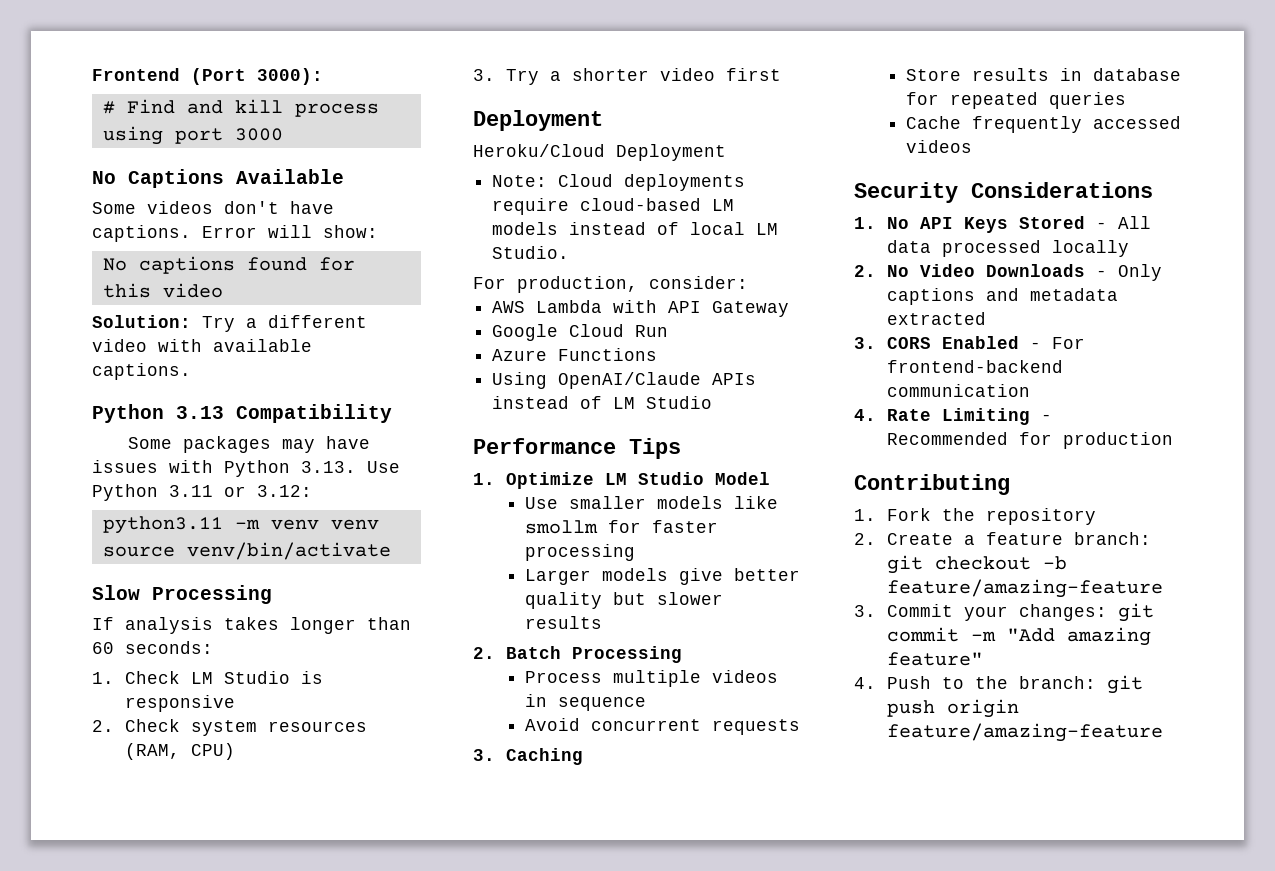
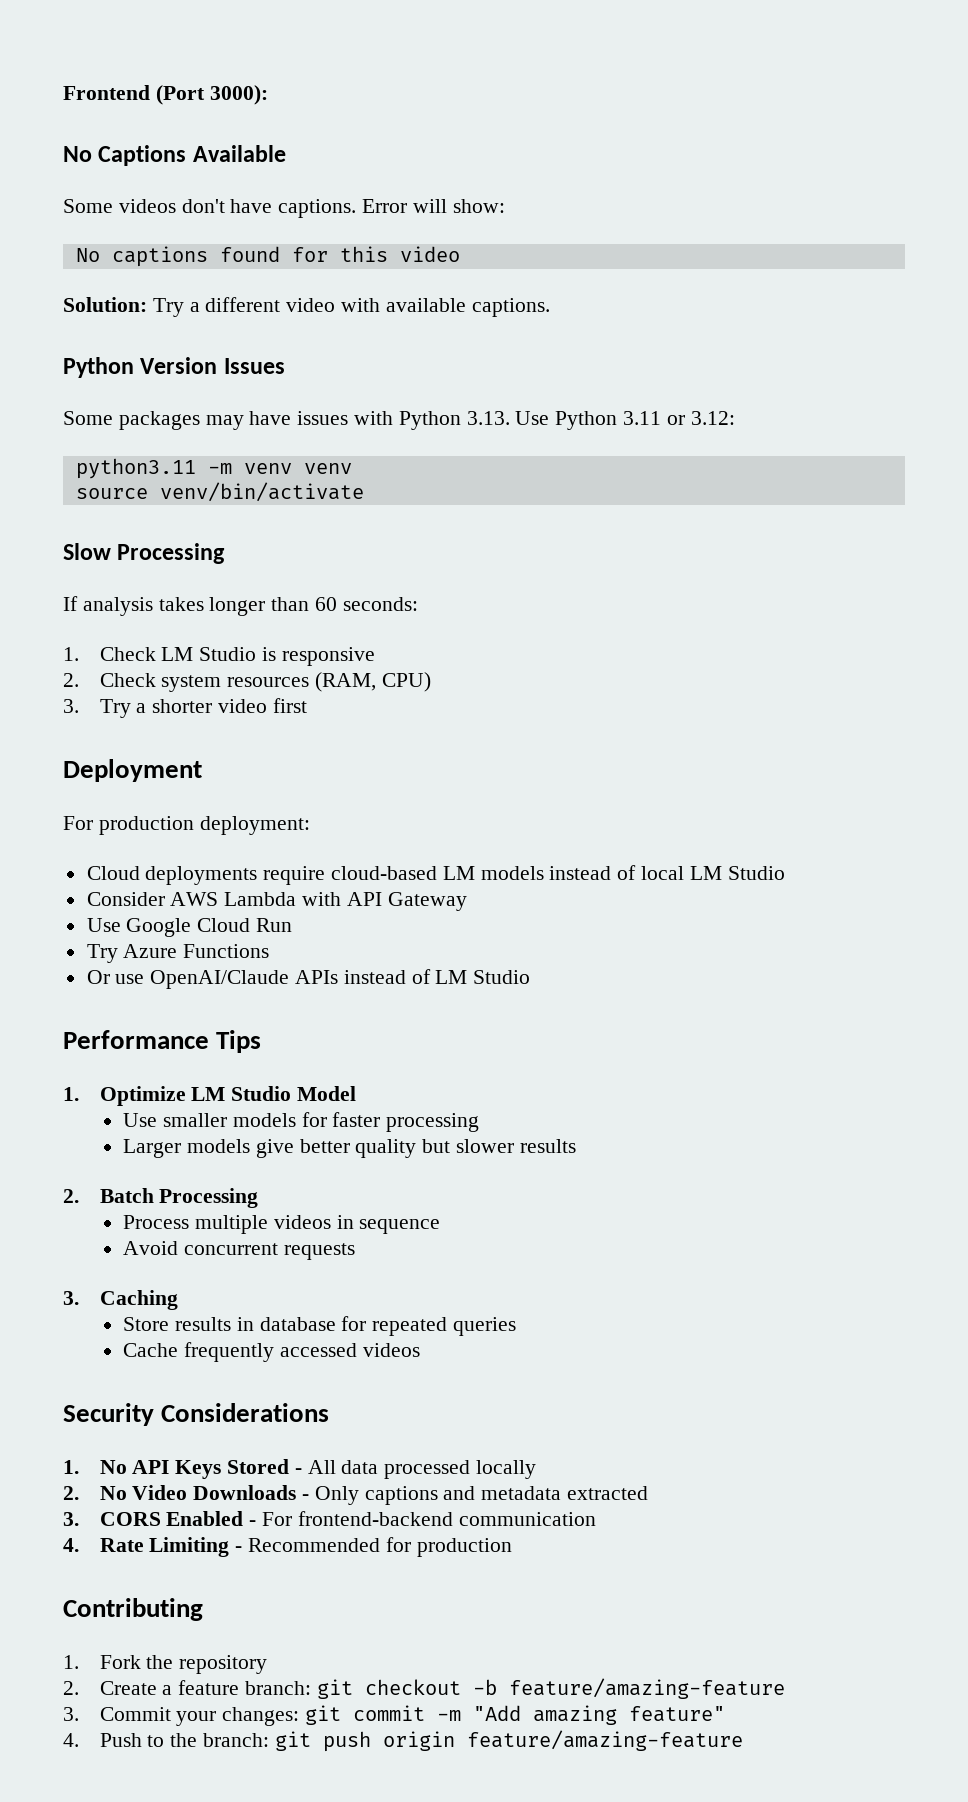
[102,99,379,117] [102,126,283,145] // # Find and kill process using port 3000 -> (268, 95) none
[176,404,392,423] 3.13 Compatibility -> [140,357,285,374] Version Issues
[473,144,726,161] [492,175,548,187] Heroku/Cloud Deployment // Note: -> [63,816,310,835] For production deployment: //
[492,246,570,259] [473,276,748,293] Studio. // For production, consider: // -> [727,866,785,880] [86,892,165,906] Studio // Consider
(790, 309) none -> [86,918,121,932] Use
(669, 331) none -> [86,944,118,963] Try
[492,372,548,389] Using -> [86,970,145,984] Or use
[734,496,779,509] [525,520,599,534] like smollm -> (296, 1120) none

